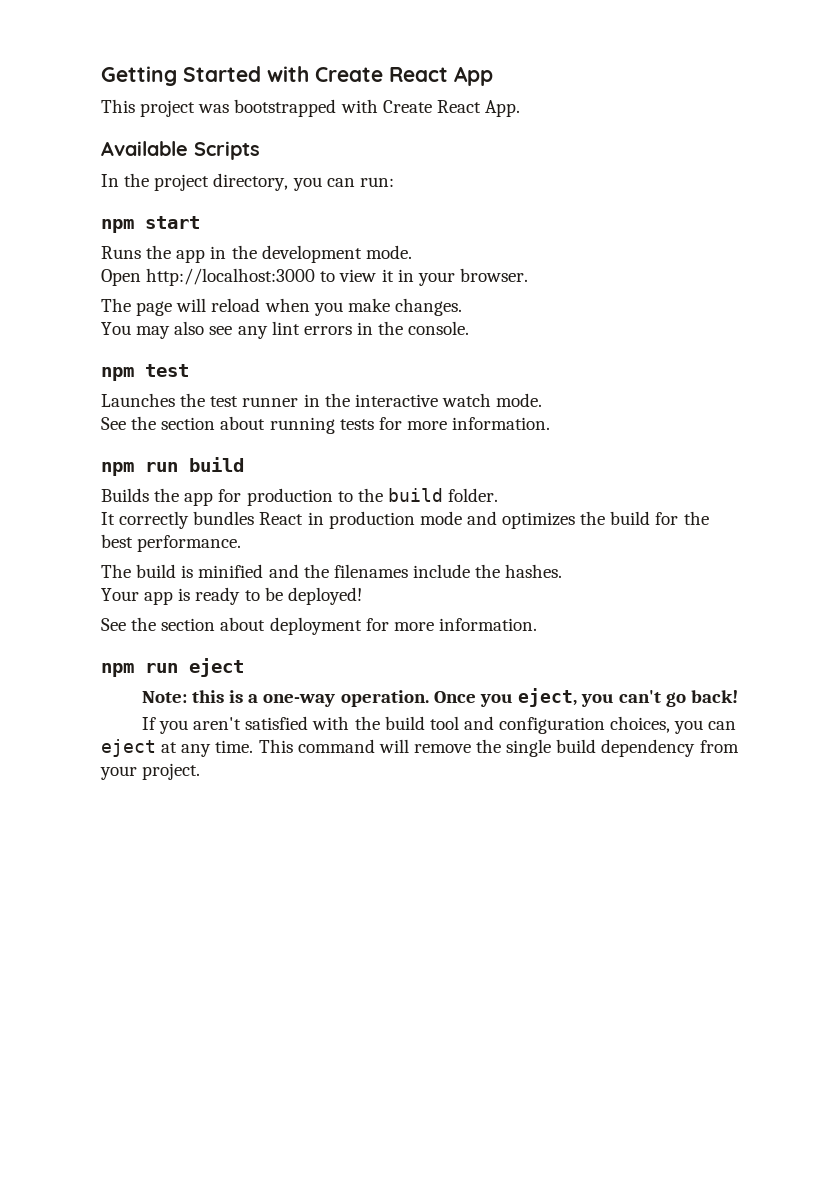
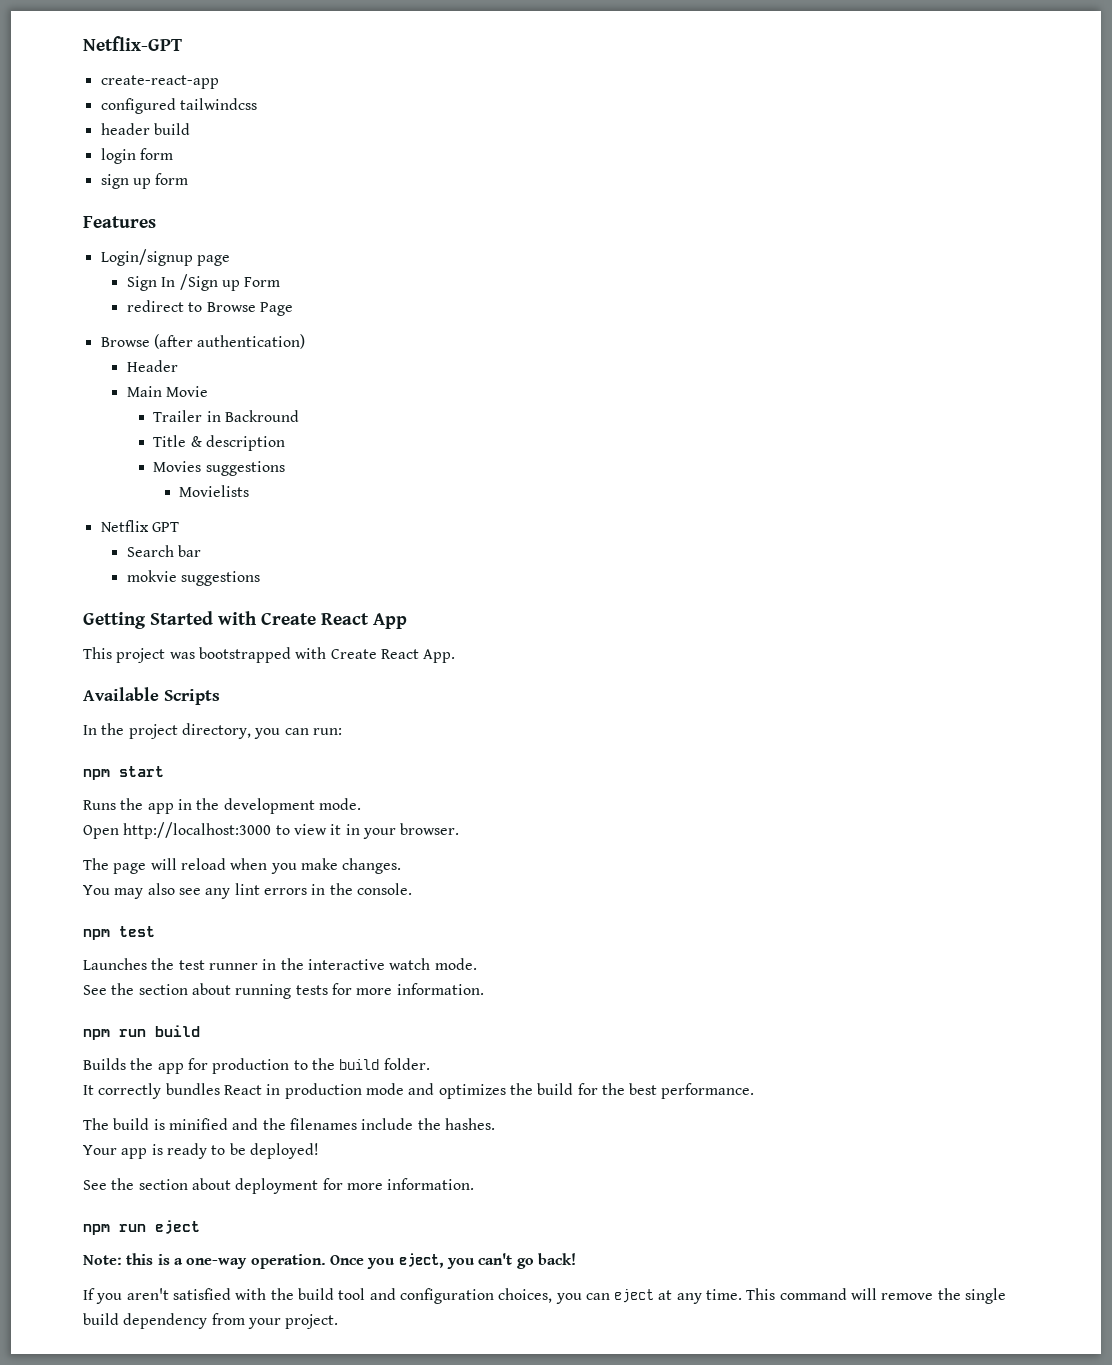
(101, 76) none -> [83,36,182,51] [100,75,219,89] [100,98,257,114] [100,123,190,135] [100,148,173,164] [100,173,189,189] [83,216,156,228] [100,249,230,266] [126,274,281,291] [126,300,293,316] [100,334,306,349] [126,360,178,372] [126,386,209,397] [153,410,299,422] [153,435,285,451] [153,461,285,476] [179,485,250,497] [100,520,179,532] [126,545,202,557] [126,570,261,586] Netflix-GPT // create-react-app // configured tailwindcss // header build // login form // sign up form // Features // Login/signup page // Sign In /Sign up Form // redirect to Browse Page // Browse (after authentication) // Header // Main Movie // Trailer in Backround // Title & description // Movies suggestions // Movielists // Netflix GPT // Search bar // mokvie suggestions //

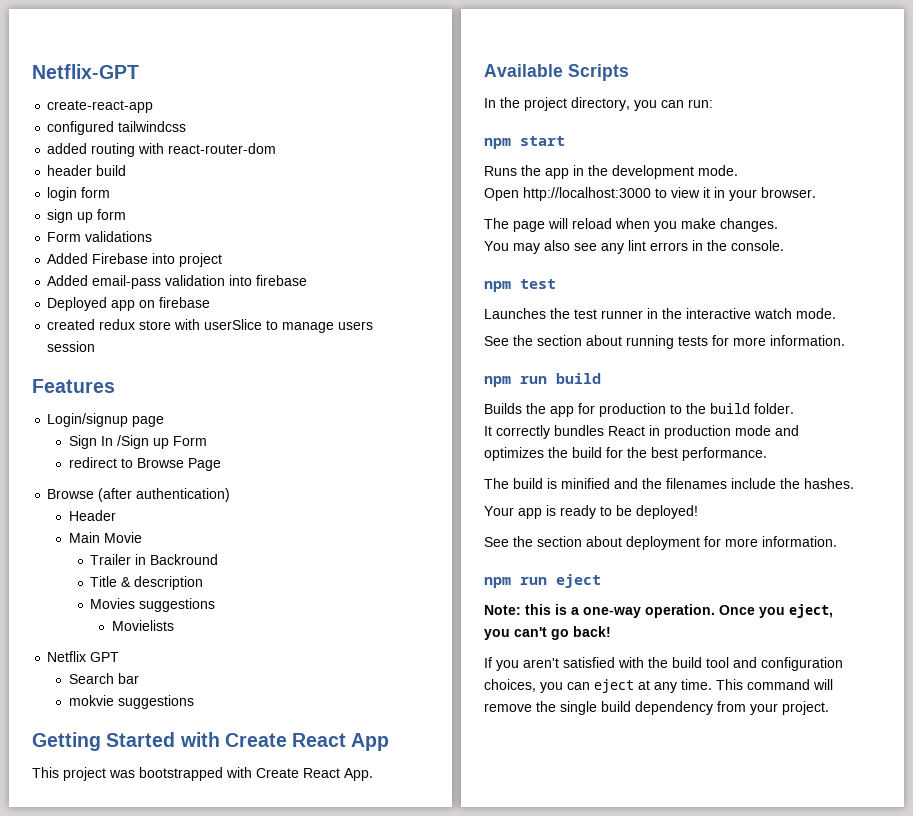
(257, 104) none -> [47,143,277,157] // added routing with react-router-dom
(189, 179) none -> [47,231,153,242] [47,253,223,267] [47,275,308,289] [47,297,211,311] [47,319,374,333] [47,341,96,352] // Form validations // Added Firebase into project // Added email-pass validation into firebase // Deployed app on firebase // created redux store with userSlice to manage users session

